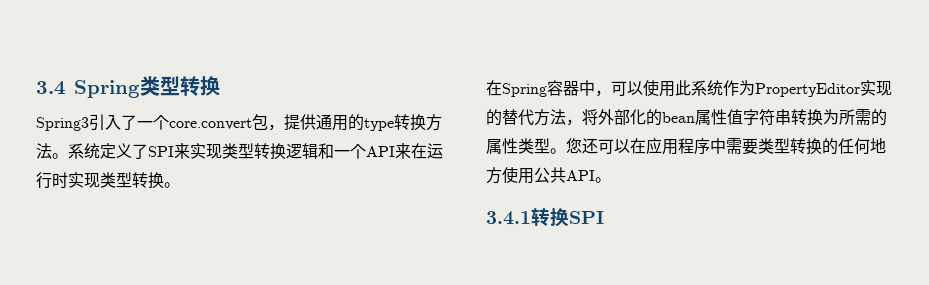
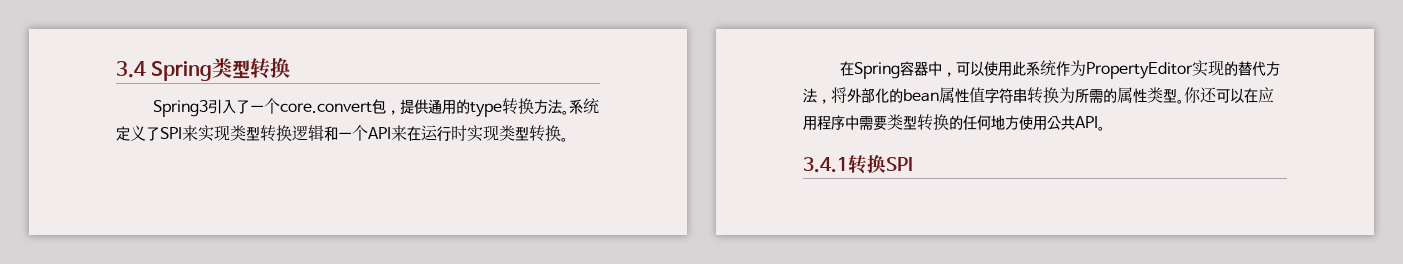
[566,138,582,154] 您 -> [1184,87,1201,103] 你

